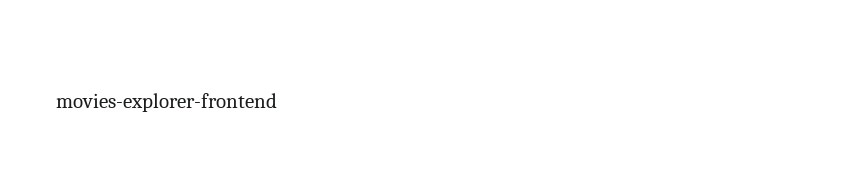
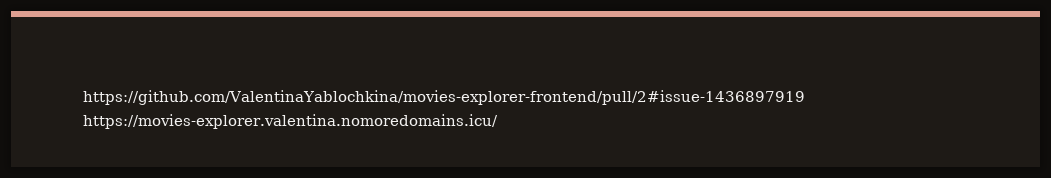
[56,93,277,112] movies-explorer-frontend -> [83,90,805,105] [83,114,498,129] https://github.com/ValentinaYablochkina/movies-explorer-frontend/pull/2#issue-1436897919 https://movies-explorer.valentina.nomoredomains.icu/

